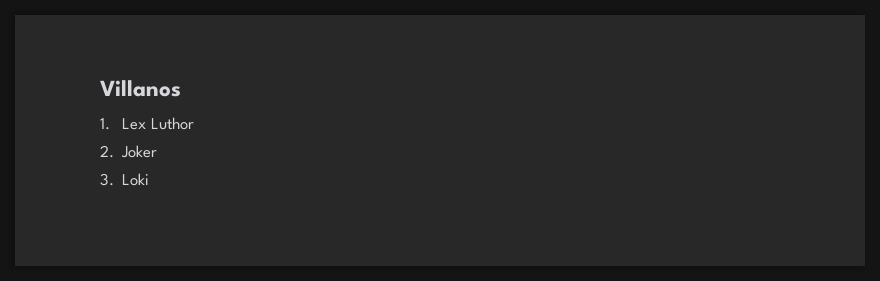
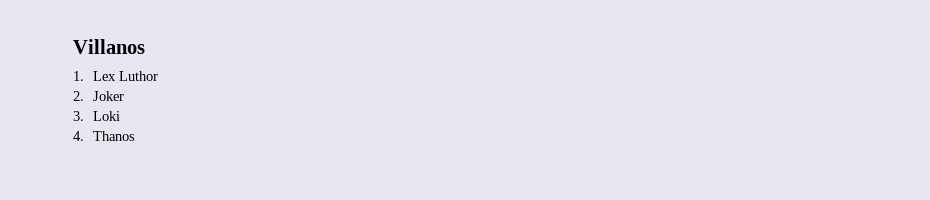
(150, 179) none -> [73,131,136,141] // 4. Thanos

